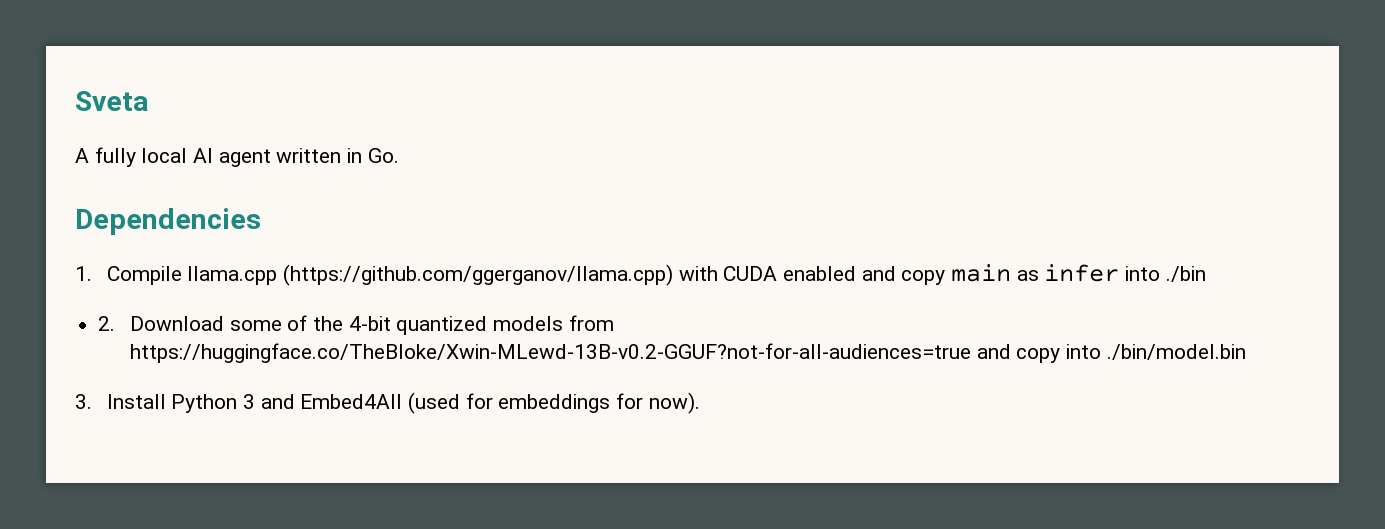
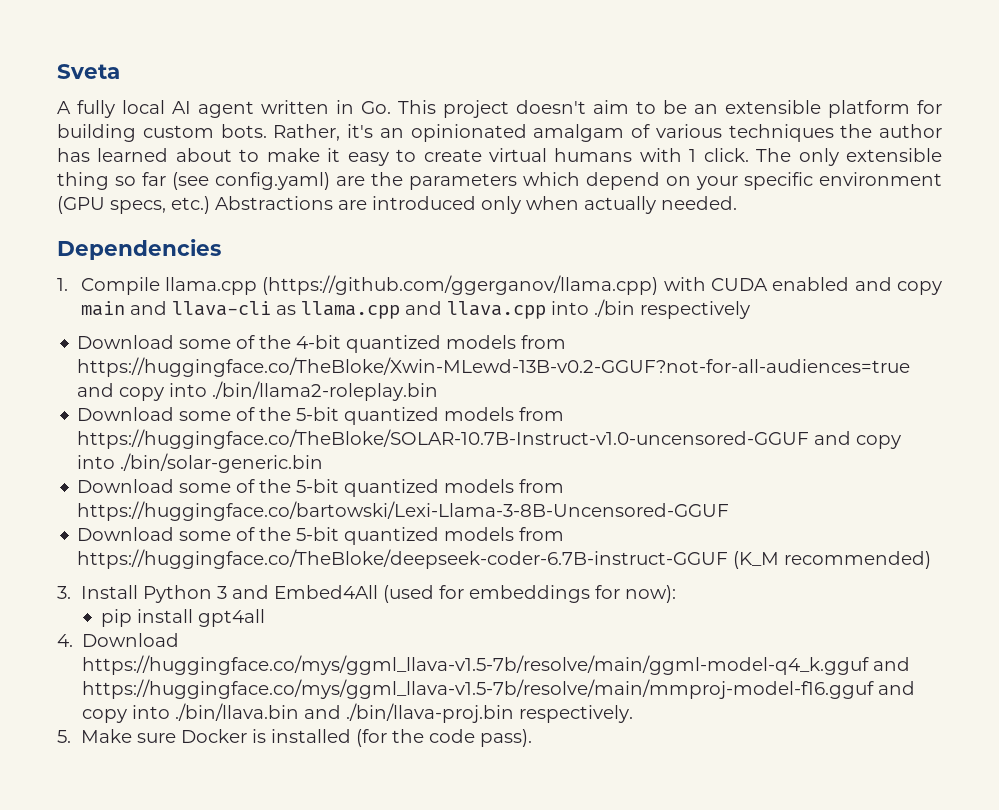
(399, 155) none -> [398,100,942,118] [57,124,942,142] [57,148,942,166] [57,172,942,190] [57,196,737,214] This project doesn't aim to be an extensible platform for building custom bots. Rather, it's an opinionated amalgam of various techniques the author has learned about to make it easy to create virtual humans with 1 click. The only extensible thing so far (see config.yaml) are the parameters which depend on your specific environment (GPU specs, etc.) Abstractions are introduced only when actually needed.
[1016,264,1120,282] as infer -> [129,301,546,319] and llava-cli as llama.cpp and llava.cpp
[98,316,116,331] // 2. -> [639,301,750,319] respectively //
[1106,344,1246,360] ./bin/model.bin -> [212,381,439,401] [77,407,565,425] [77,429,902,449] [77,453,324,473] [77,479,565,497] [77,501,730,521] [77,527,565,545] [77,549,932,569] ./bin/llama2-roleplay.bin // Download some of the 5-bit quantized models from https://huggingface.co/TheBloke/SOLAR-10.7B-Instruct-v1.0-uncensored-GGUF and copy into ./bin/solar-generic.bin // Download some of the 5-bit quantized models from https://huggingface.co/bartowski/Lexi-Llama-3-8B-Uncensored-GGUF // Download some of the 5-bit quantized models from https://huggingface.co/TheBloke/deepseek-coder-6.7B-instruct-GGUF (K_M recommended)
[648,392,700,414] now). -> [624,585,676,603] [101,609,266,627] [57,633,180,647] [82,655,911,675] [82,679,916,699] [82,703,634,723] [57,729,532,747] now): // pip install gpt4all // 4. Download https://huggingface.co/mys/ggml_llava-v1.5-7b/resolve/main/ggml-model-q4_k.gguf and https://huggingface.co/mys/ggml_llava-v1.5-7b/resolve/main/mmproj-model-f16.gguf and copy into ./bin/llava.bin and ./bin/llava-proj.bin respectively. // 5. Make sure Docker is installed (for the code pass).

